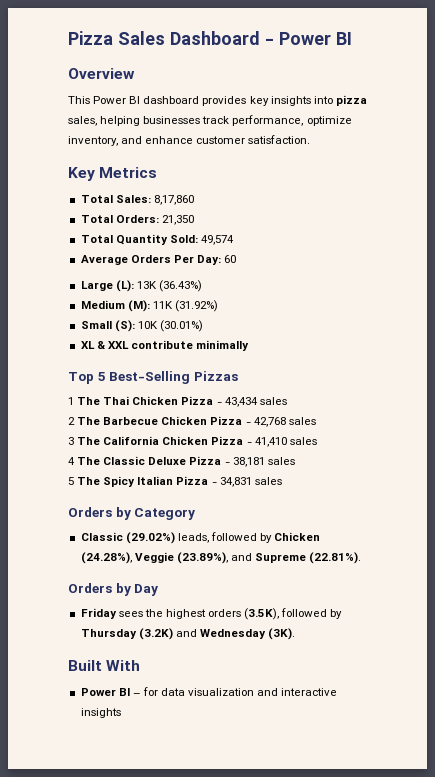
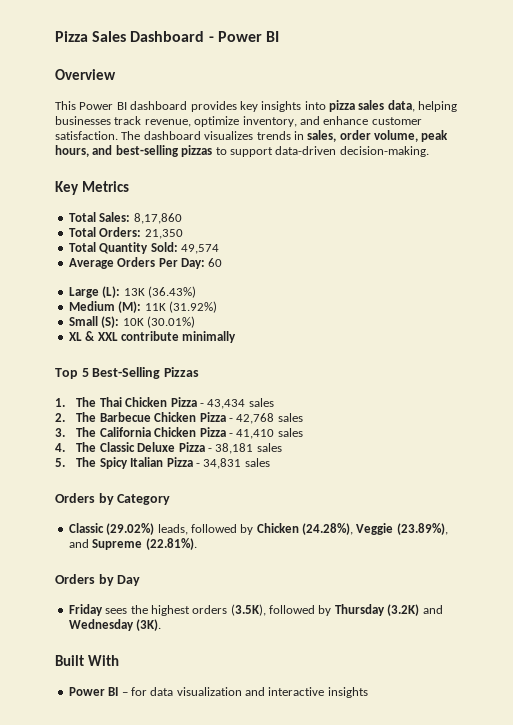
[68,116,97,126] sales, -> [358,100,415,112] sales data,
[232,115,304,126] performance, -> [144,119,191,127] revenue,
(311, 139) none -> [121,130,449,142] [55,145,429,157] The dashboard visualizes trends in sales, order volume, peak hours, and best-selling pizzas to support data-driven decision-making.
[68,397,74,405] 1 -> [55,398,65,407] 1.
[68,417,75,425] 2 -> [55,413,65,422] 2.
[68,437,74,445] 3 -> [55,428,65,437] 3.
[68,457,75,465] 4 -> [55,443,65,452] 4.
[68,477,74,485] 5 -> [55,458,65,467] 5.

